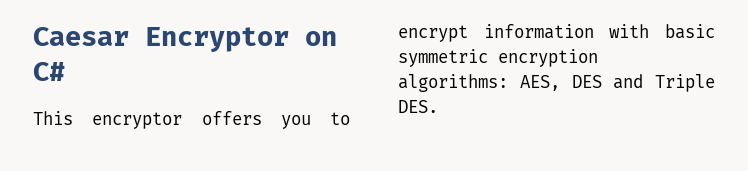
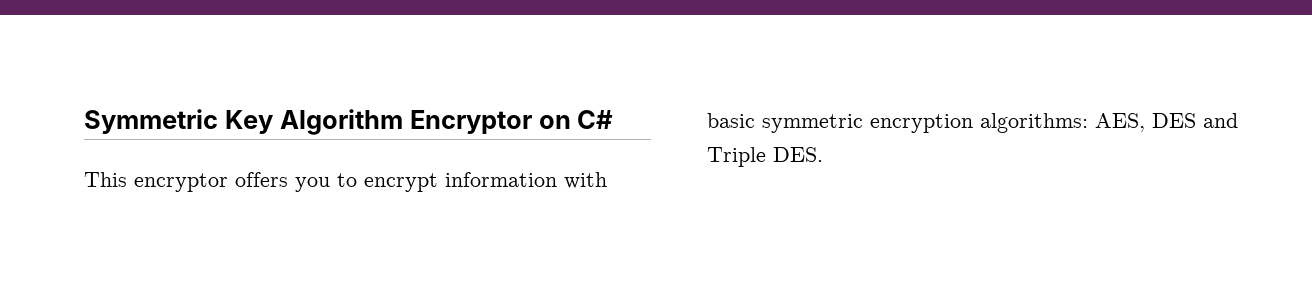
[33,27,129,46] Caesar -> [84,109,403,135] Symmetric Key Algorithm

